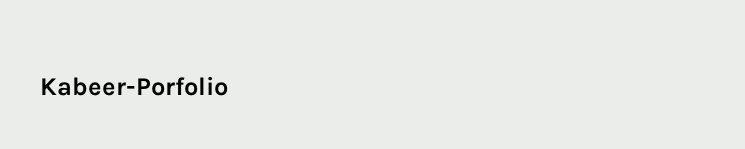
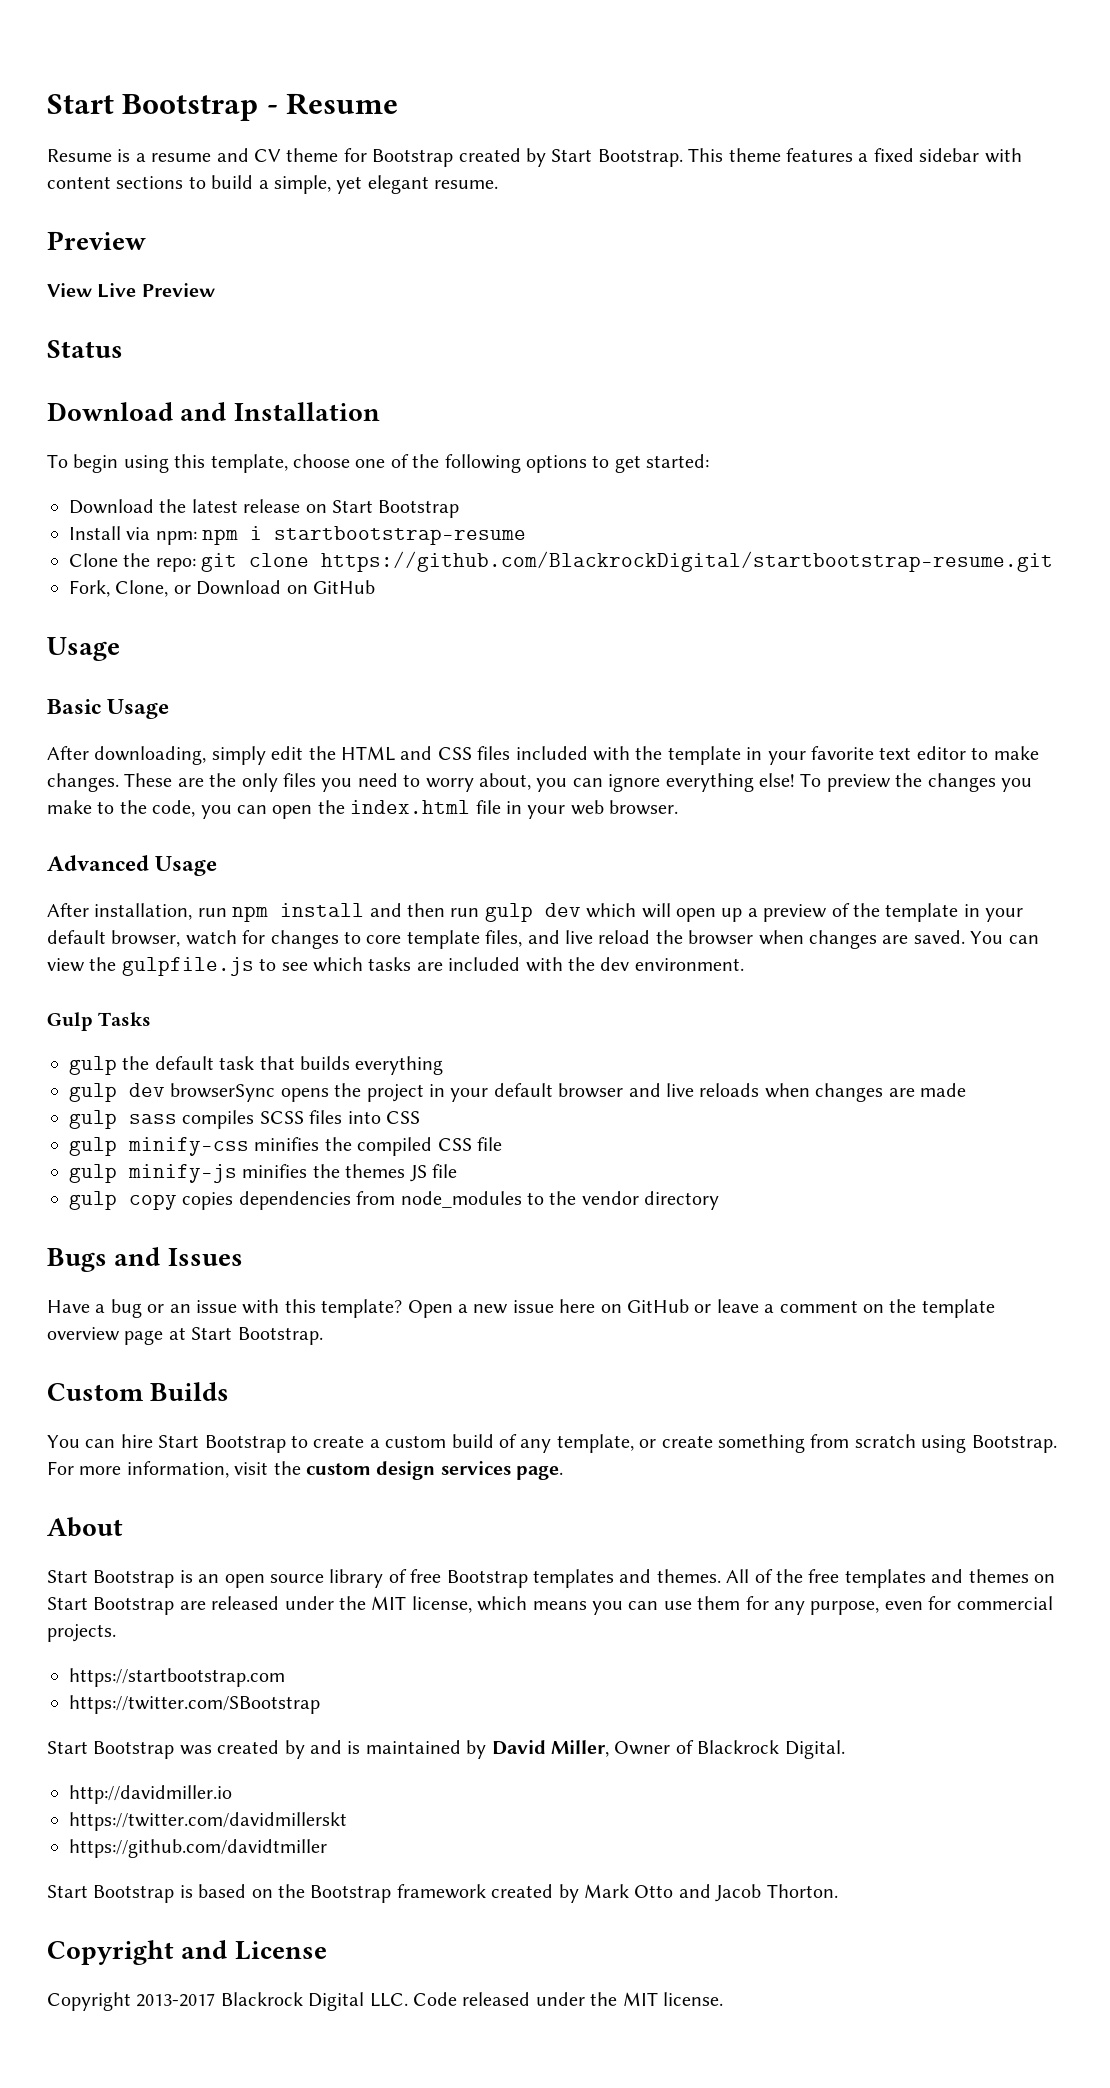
[40,76,228,96] Kabeer-Porfolio -> [47,93,399,121] [47,148,1022,167] [47,175,499,194] [47,231,146,250] [47,283,215,298] [47,340,123,358] [47,402,380,421] [47,454,710,473] [69,499,460,518] [69,526,527,545] [69,551,1054,572] [69,580,375,597] [47,637,120,661] [47,699,170,719] [47,746,1039,765] [47,773,1032,792] [47,800,679,819] [47,855,218,876] [47,903,1024,922] [47,930,1039,949] [47,957,744,976] [47,1012,152,1031] [69,1056,444,1075] [69,1083,966,1102] [69,1110,420,1129] [69,1137,502,1156] [69,1164,457,1183] [69,1191,720,1210] [47,1247,243,1272] [47,1299,995,1318] [47,1327,323,1345] [47,1382,230,1401] [47,1434,1057,1453] [47,1461,564,1480] [47,1517,123,1537] [47,1569,1055,1588] [47,1596,1053,1615] [47,1624,116,1642] [69,1668,285,1687] [69,1695,320,1714] [47,1740,845,1759] [69,1785,232,1804] [69,1812,347,1831] [69,1839,327,1858] [47,1884,838,1903] [47,1940,327,1965] [47,1992,723,2011] Start Bootstrap - Resume // Resume is a resume and CV theme for Bootstrap created by Start Bootstrap. This theme features a fixed sidebar with content sections to build a simple, yet elegant resume. // Preview // View Live Preview // Status // Download and Installation // To begin using this template, choose one of the following options to get started: // Download the latest release on Start Bootstrap // Install via npm: npm i startbootstrap-resume // Clone the repo: git clone https://github.com/BlackrockDigital/startbootstrap-resume.git // Fork, Clone, or Download on GitHub // Usage // Basic Usage // After downloading, simply edit the HTML and CSS files included with the template in your favorite text editor to make changes. These are the only files you need to worry about, you can ignore everything else! To preview the changes you make to the code, you can open the index.html file in your web browser. // Advanced Usage // After installation, run npm install and then run gulp dev which will open up a preview of the template in your default browser, watch for changes to core template files, and live reload the browser when changes are saved. You can view the gulpfile.js to see which tasks are included with the dev environment. // Gulp Tasks // gulp the default task that builds everything // gulp dev browserSync opens the project in your default browser and live reloads when changes are made // gulp sass compiles SCSS files into CSS // gulp minify-css minifies the compiled CSS file // gulp minify-js minifies the themes JS file // gulp copy copies dependencies from node_modules to the vendor directory // Bugs and Issues // Have a bug or an issue with this template? Open a new issue here on GitHub or leave a comment on the template overview page at Start Bootstrap. // Custom Builds // You can hire Start Bootstrap to create a custom build of any template, or create something from scratch using Bootstrap. For more information, visit the custom design services page. // About // Start Bootstrap is an open source library of free Bootstrap templates and themes. All of the free templates and themes on Start Bootstrap are released under the MIT license, which means you can use them for any purpose, even for commercial projects. // https://startbootstrap.com // https://twitter.com/SBootstrap // Start Bootstrap was created by and is maintained by David Miller, Owner of Blackrock Digital. // http://davidmiller.io // https://twitter.com/davidmillerskt // https://github.com/davidtmiller // Start Bootstrap is based on the Bootstrap framework created by Mark Otto and Jacob Thorton. // Copyright and License // Copyright 2013-2017 Blackrock Digital LLC. Code released under the MIT license.

